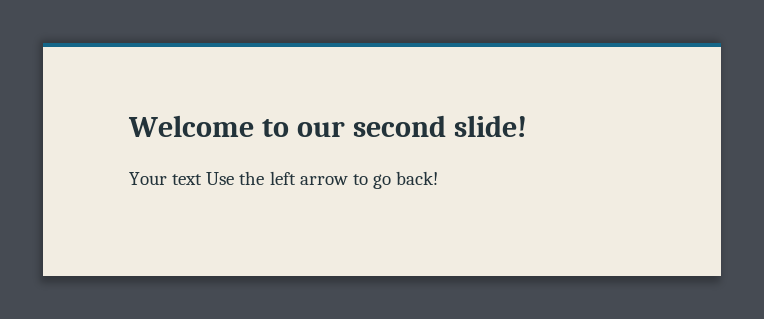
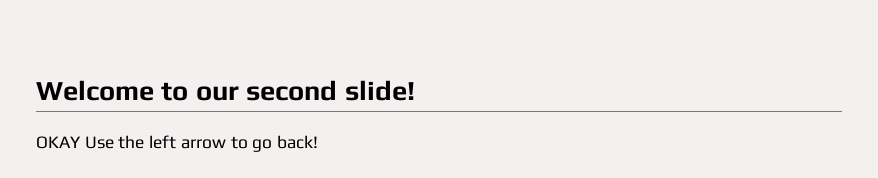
[129,172,203,185] Your text -> [36,136,81,149] OKAY

